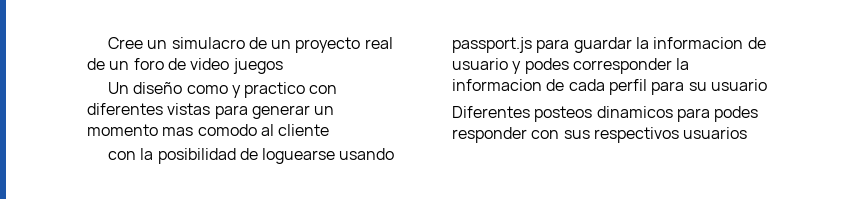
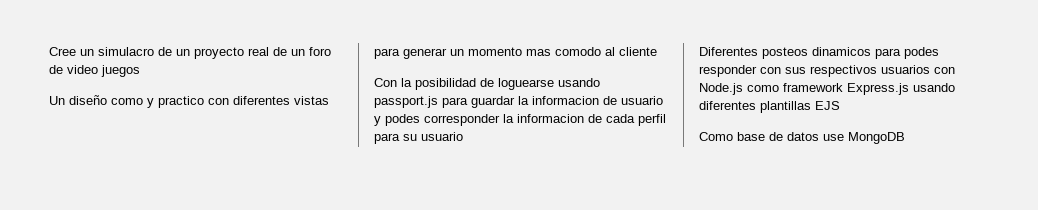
[107,151,136,160] con -> [374,78,397,87] Con
(748, 133) none -> [934,67,955,74] [699,83,955,95] [699,101,840,113] [699,132,905,144] con Node.js como framework Express.js usando diferentes plantillas EJS // Como base de datos use MongoDB

